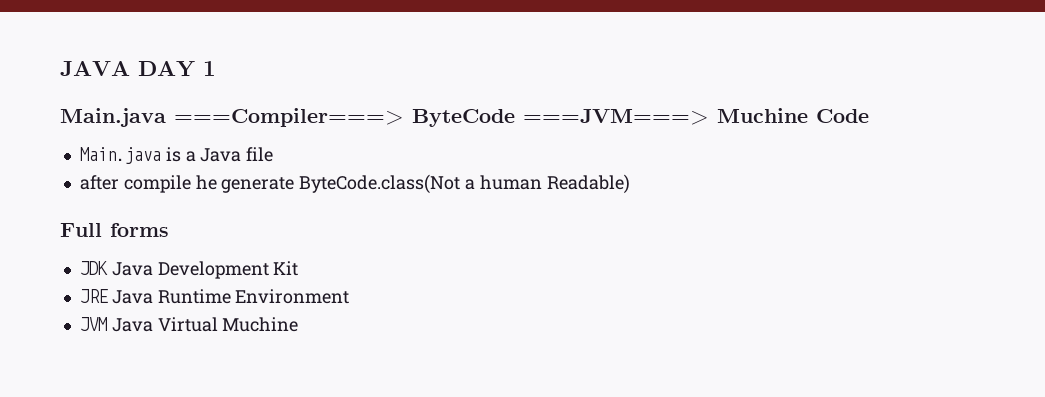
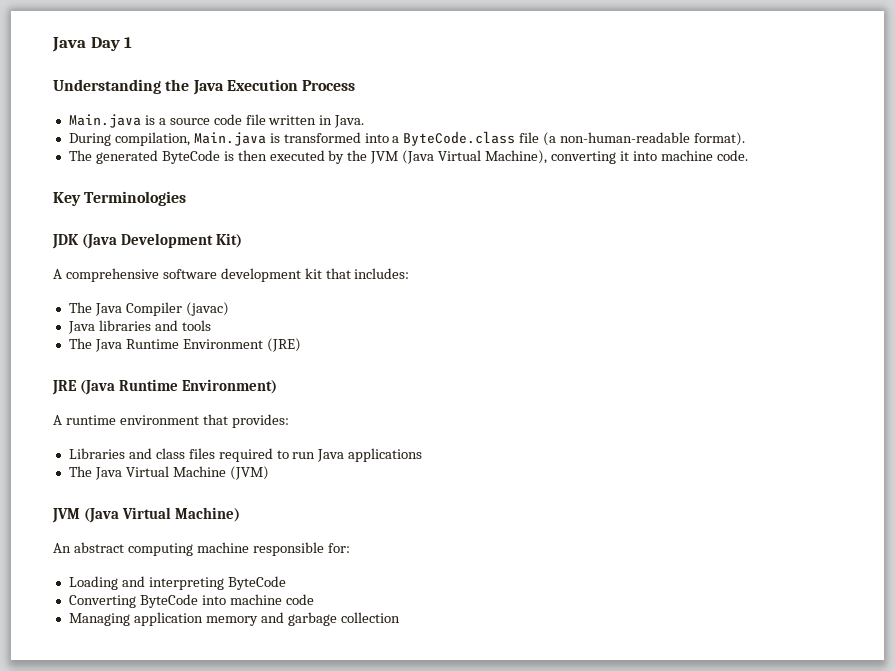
[60,61,195,77] JAVA DAY -> [52,37,120,52] Java Day
[60,108,869,127] Main.java ===Compiler===> ByteCode ===JVM===> Muchine Code -> [53,79,356,95] Understanding the Java Execution Process
[200,147,274,162] [79,174,630,194] [60,223,169,237] [79,261,299,279] [79,289,350,304] [79,317,299,332] Java file // after compile he generate ByteCode.class(Not a human Readable) // Full forms // JDK Java Development Kit // JRE Java Runtime Environment // JVM Java Virtual Muchine -> [169,114,365,128] [68,131,746,146] [68,150,748,164] [53,191,187,206] [52,233,243,249] [53,268,410,282] [68,302,229,316] [67,320,211,334] [68,338,301,352] [52,379,278,395] [53,414,289,428] [68,448,423,462] [68,466,269,480] [52,507,241,523] [53,542,350,556] [68,576,286,590] [68,594,314,608] [68,612,400,626] source code file written in Java. // During compilation, Main.java is transformed into a ByteCode.class file (a non-human-readable format). // The generated ByteCode is then executed by the JVM (Java Virtual Machine), converting it into machine code. // Key Terminologies // JDK (Java Development Kit) // A comprehensive software development kit that includes: // The Java Compiler (javac) // Java libraries and tools // The Java Runtime Environment (JRE) // JRE (Java Runtime Environment) // A runtime environment that provides: // Libraries and class files required to run Java applications // The Java Virtual Machine (JVM) // JVM (Java Virtual Machine) // An abstract computing machine responsible for: // Loading and interpreting ByteCode // Converting ByteCode into machine code // Managing application memory and garbage collection

